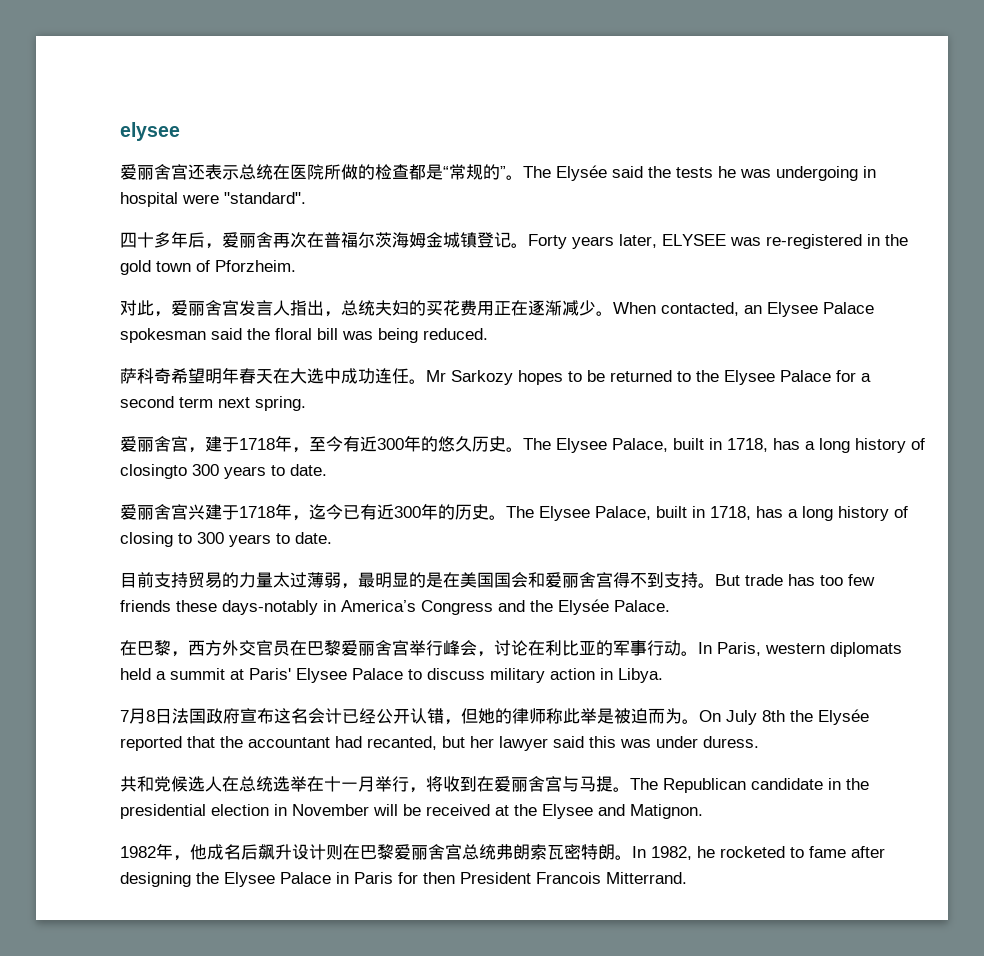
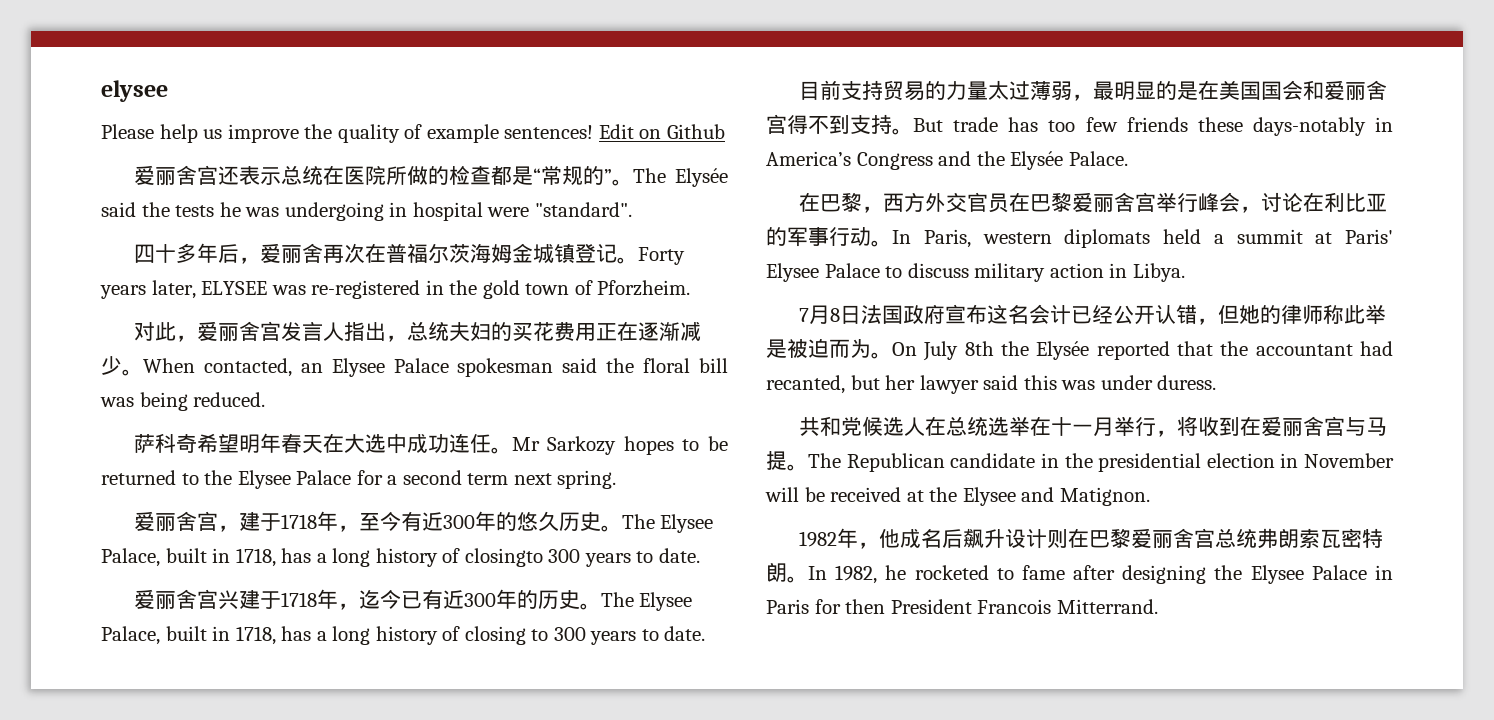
(180, 131) none -> [101,124,725,143] // Please help us improve the quality of example sentences! Edit on Github

